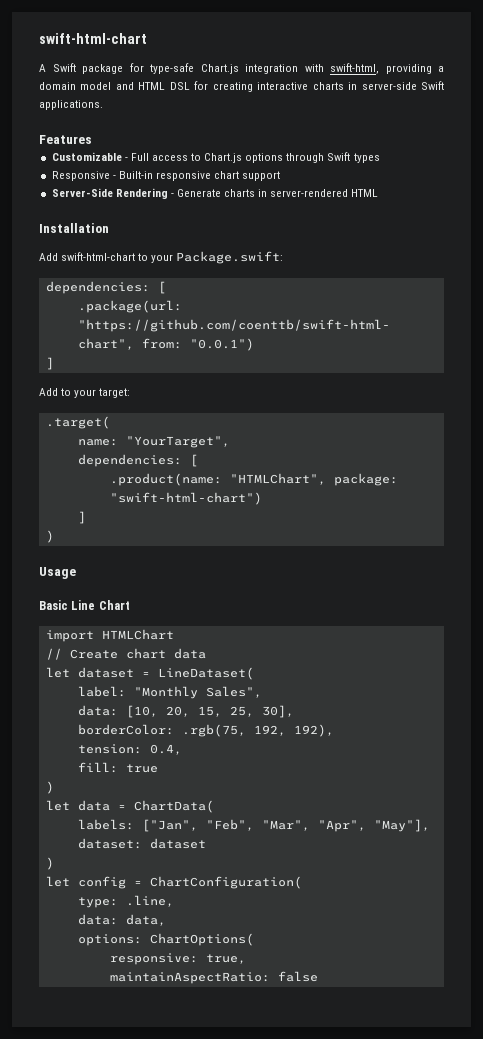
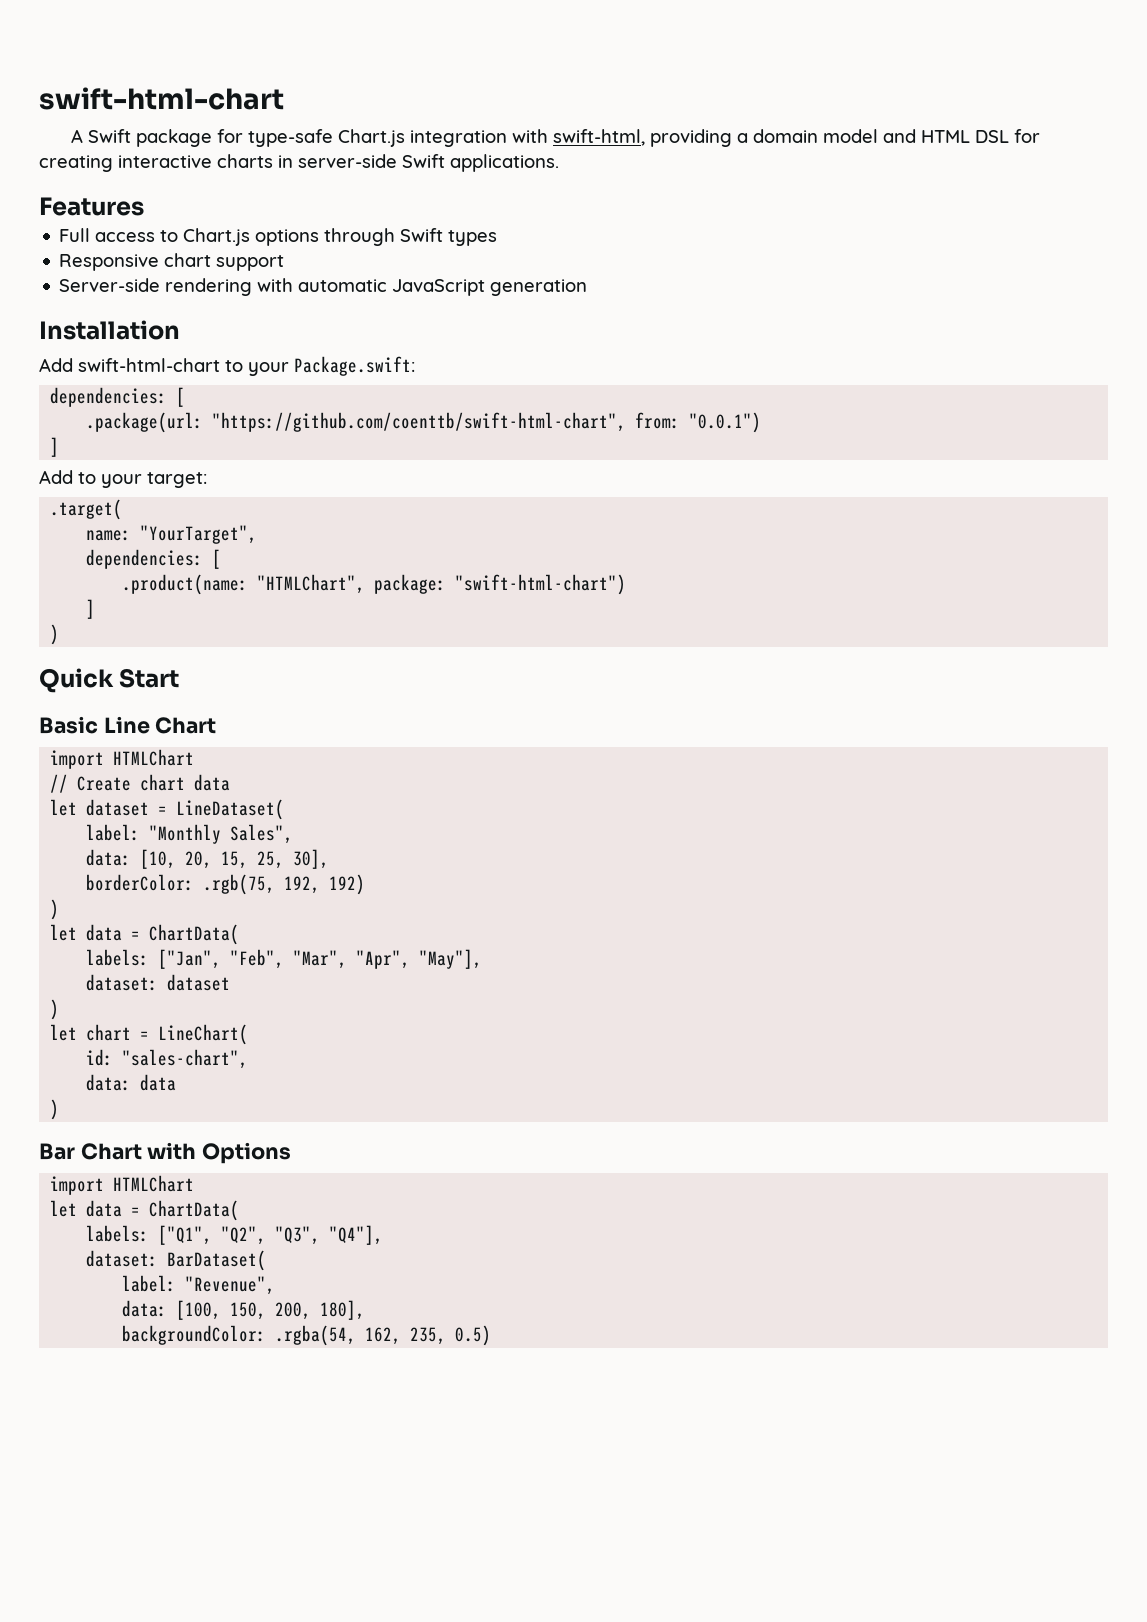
[51,152,128,161] Customizable - -> (144, 206) none
[112,171,211,181] - Built-in responsive -> (160, 262) none
[51,188,379,199] Server-Side Rendering - Generate charts in server-rendered HTML -> [59,278,588,296] Server-side rendering with automatic JavaScript generation
[39,567,76,579] Usage -> [39,668,180,693] Quick Start
[293,724,334,737] [77,744,182,755] [77,762,158,773] 192), // tension: 0.4, // fill: true -> [329,874,366,895] 192)
[77,876,302,889] [77,895,174,908] [77,914,166,926] [77,933,254,946] [109,953,246,965] [109,971,318,984] config = ChartConfiguration( // type: .line, // data: data, // options: ChartOptions( // responsive: true, // maintainAspectRatio: false -> [86,1024,249,1045] [86,1049,249,1069] [86,1074,177,1091] [50,1099,60,1120] [39,1142,292,1164] [50,1175,195,1195] [50,1200,240,1221] [86,1225,384,1245] [86,1250,267,1271] [122,1275,276,1295] [122,1300,366,1320] [122,1325,492,1346] chart = LineChart( // id: "sales-chart", // data: data // ) // Bar Chart with Options // import HTMLChart // let data = ChartData( // labels: ["Q1", "Q2", "Q3", "Q4"], // dataset: BarDataset( // label: "Revenue", // data: [100, 150, 200, 180], // backgroundColor: .rgba(54, 162, 235, 0.5)

